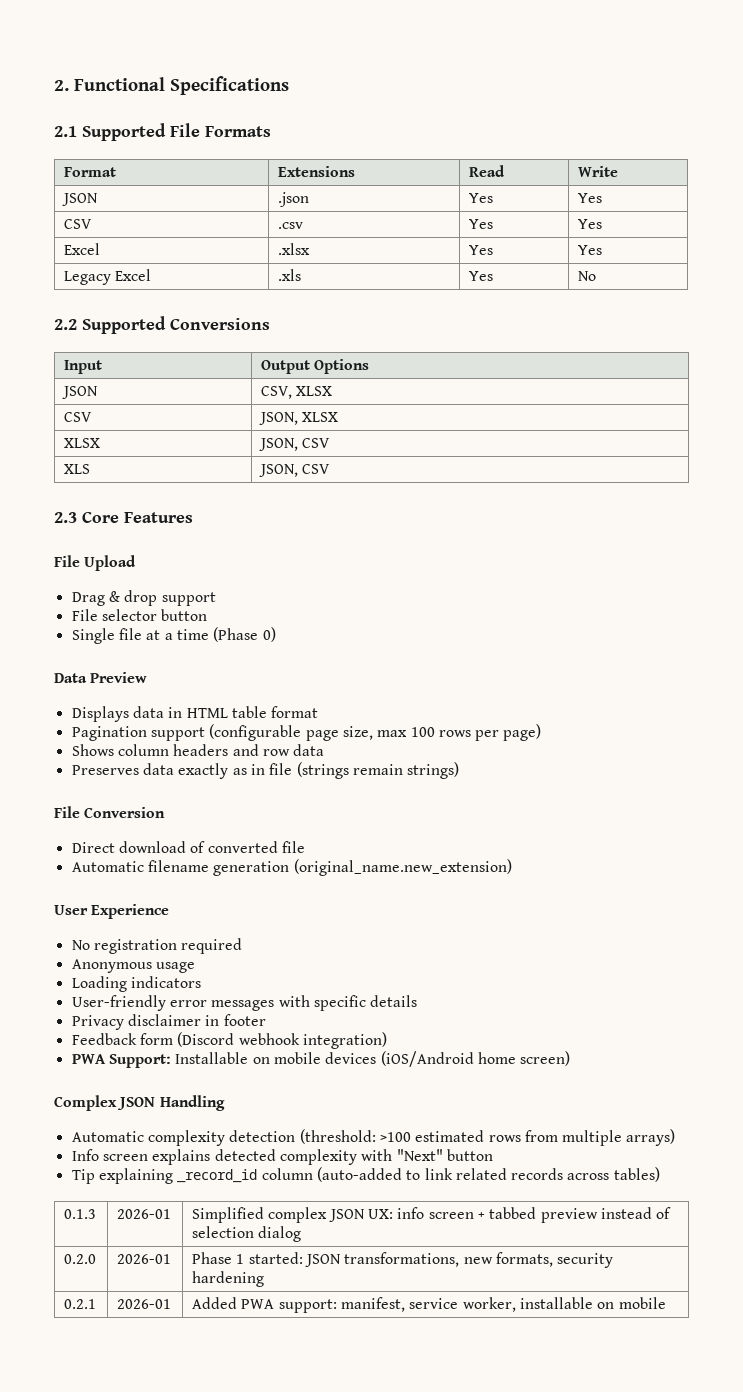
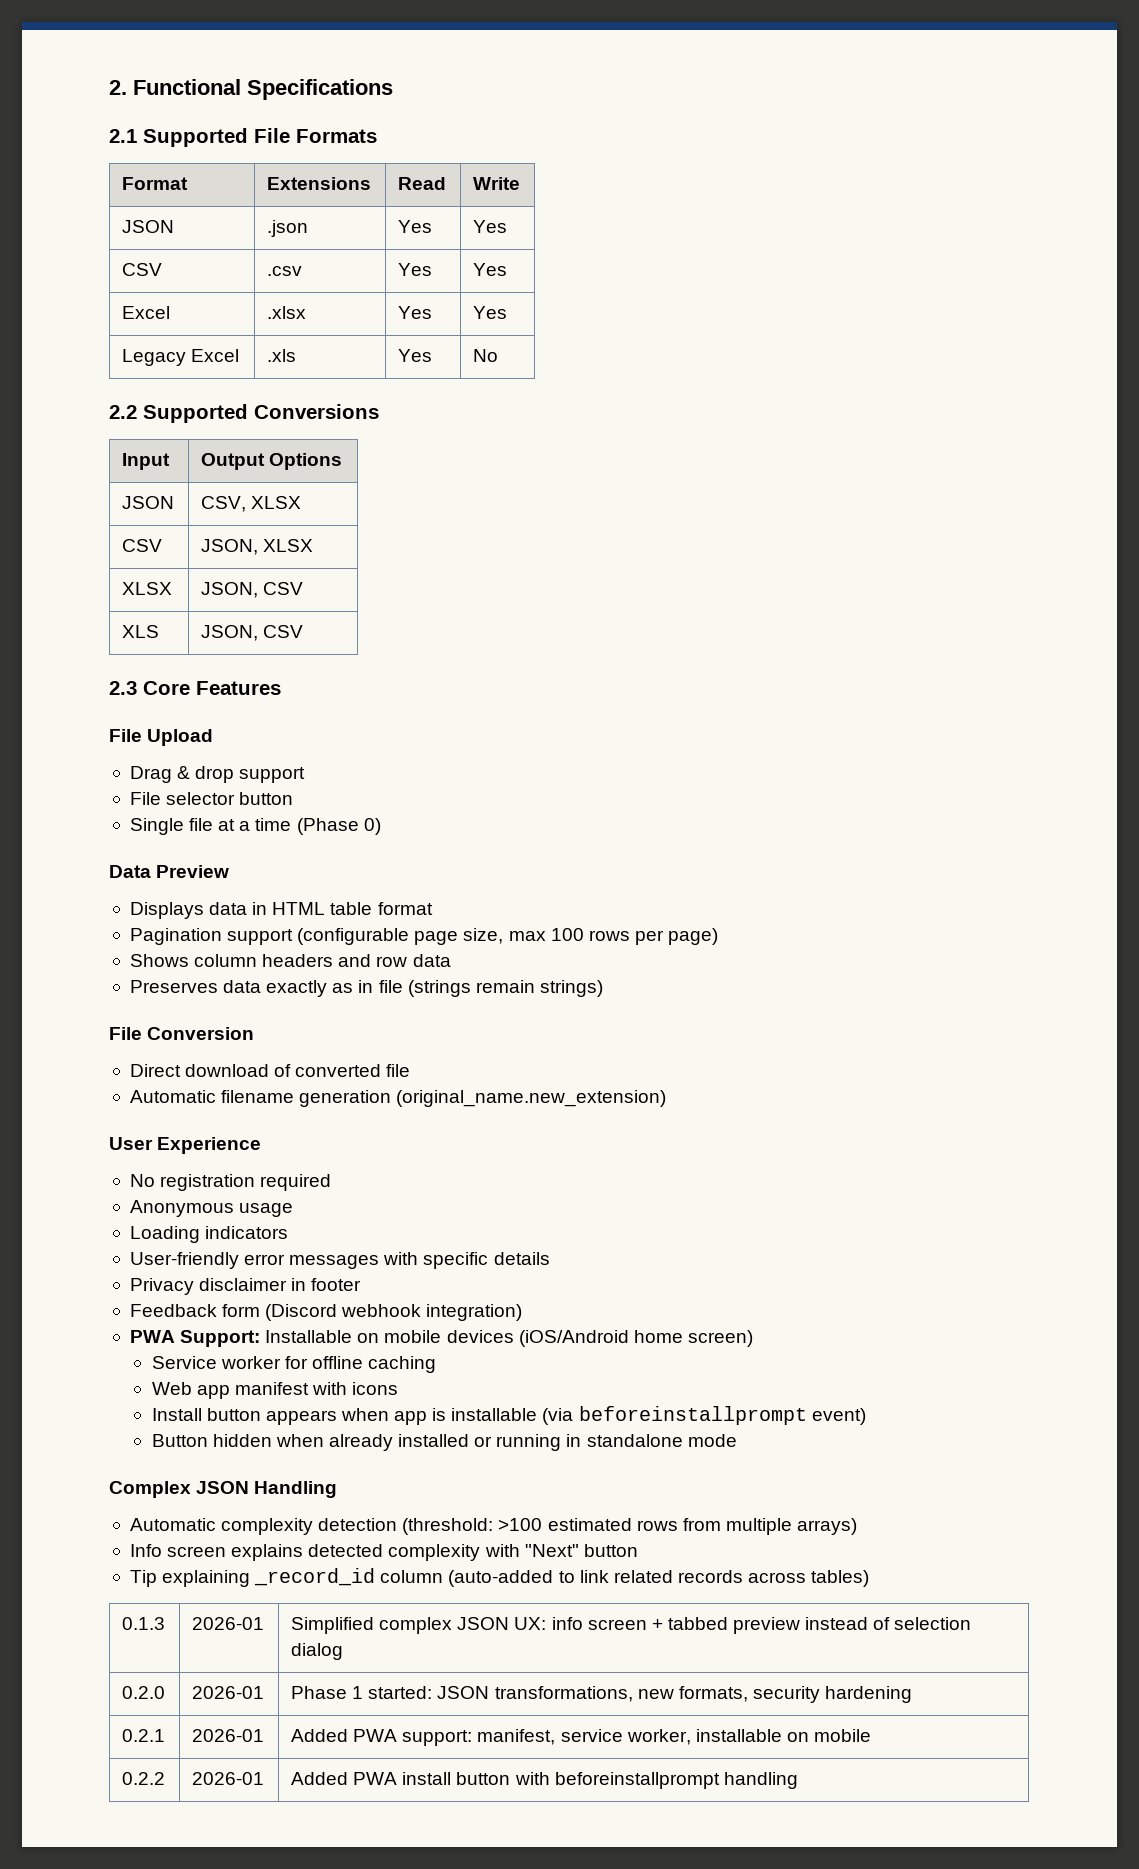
(571, 1058) none -> [151,1356,437,1373] [151,1382,399,1399] [151,1406,866,1425] [151,1434,737,1451] // Service worker for offline caching // Web app manifest with icons // Install button appears when app is installable (via beforeinstallprompt event) // Button hidden when already installed or running in standalone mode
(666, 1303) none -> [122,1772,166,1785] [192,1772,265,1785] [291,1772,798,1789] // 0.2.2 | 2026-01 | Added PWA install button with beforeinstallprompt handling

